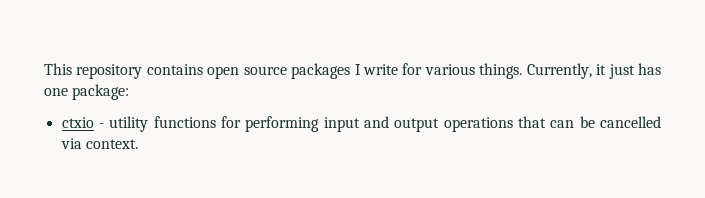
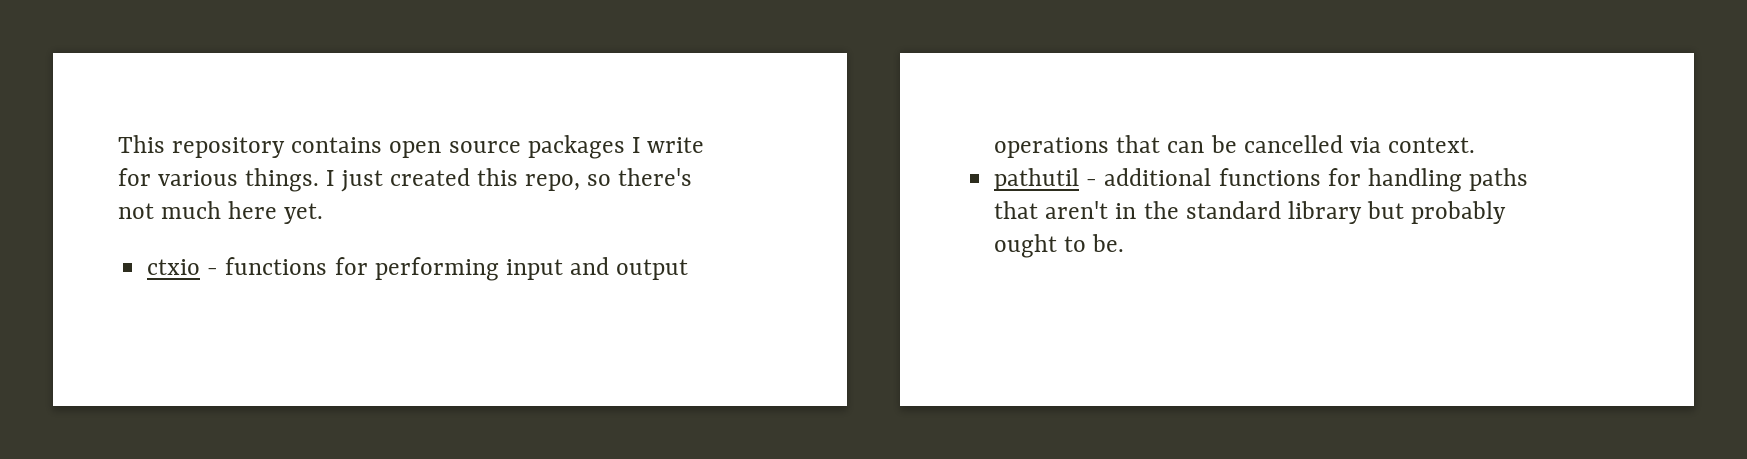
[526,63,662,79] [44,84,130,100] Currently, it just has one package: -> [326,168,693,192] [118,201,324,224] I just created this repo, so there's not much here yet.
[109,116,149,132] utility -> (219, 271) none
(138, 144) none -> [994,168,1529,192] [994,201,1507,224] [994,234,1125,258] // pathutil - additional functions for handling paths that aren't in the standard library but probably ought to be.

